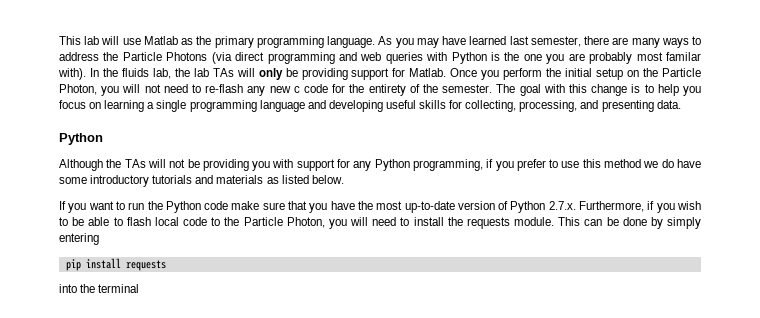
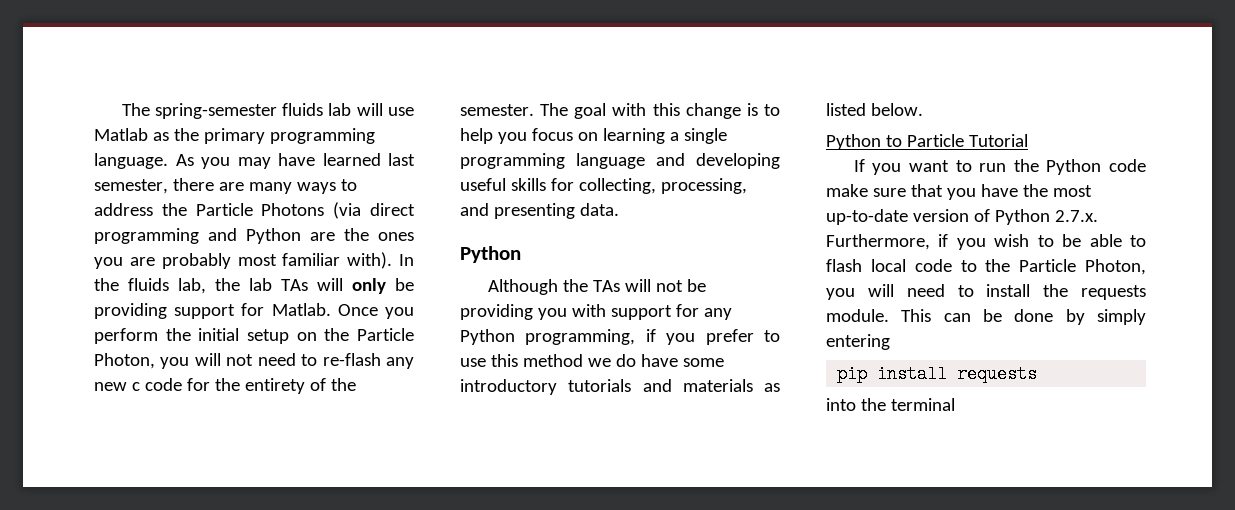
[59,36,81,45] This -> [121,103,324,119] The spring-semester fluids
[360,52,542,64] web queries with Python is the one -> [246,228,414,244] Python are the ones
[666,52,702,61] familar -> [282,253,341,266] familiar
(344, 179) none -> [826,134,1028,150] // Python to Particle Tutorial

